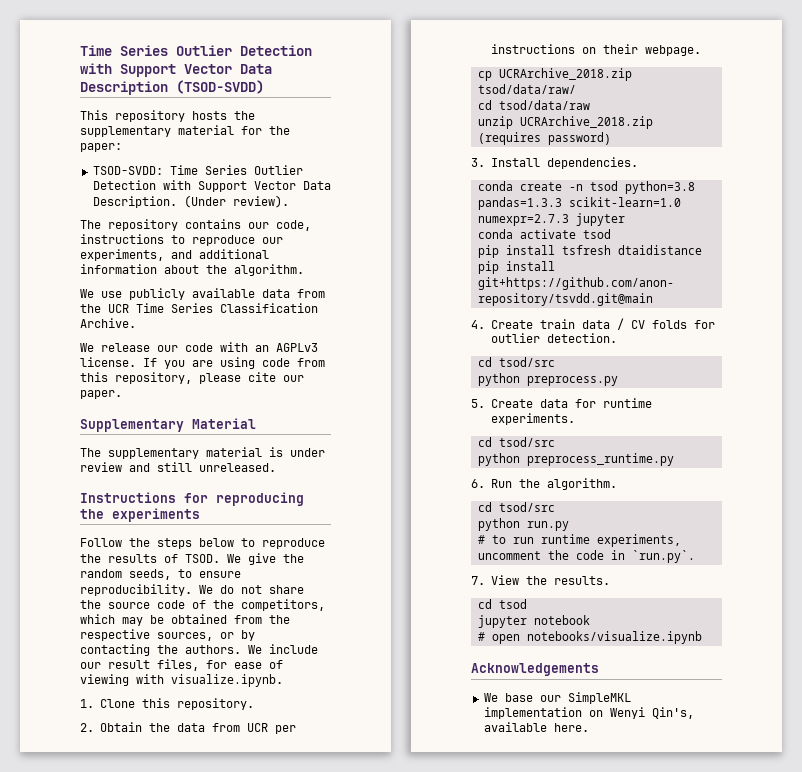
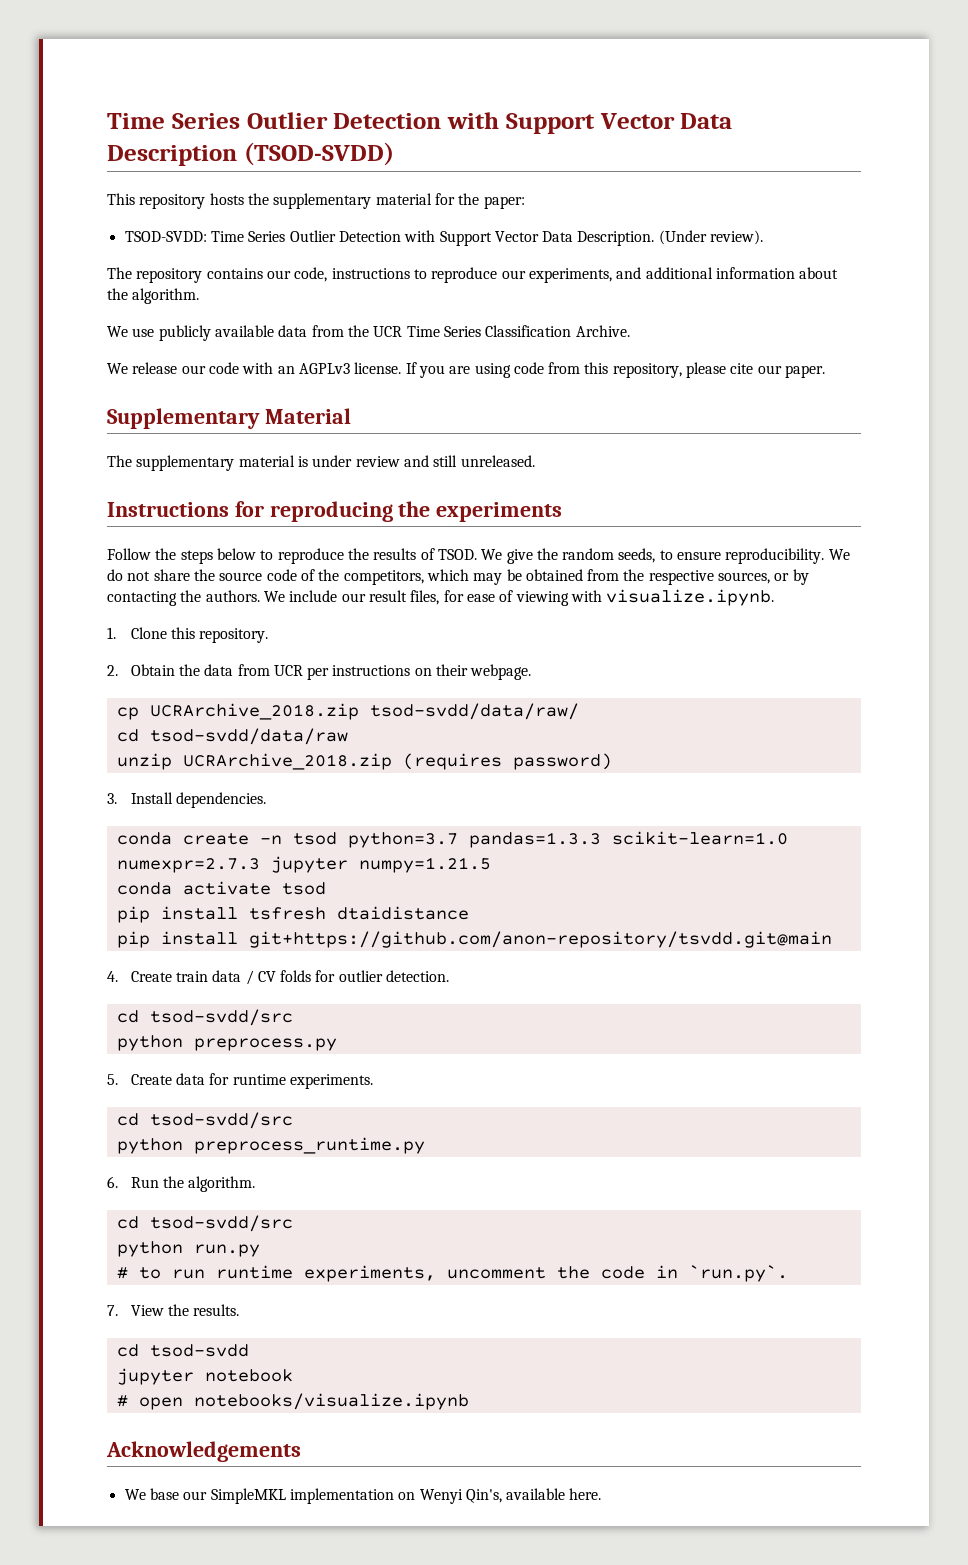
[477,84,576,94] [477,100,590,110] tsod/data/raw/ // cd tsod/data/raw -> [369,703,579,720] [116,728,348,745] tsod-svdd/data/raw/ // cd tsod-svdd/data/raw
[624,181,695,194] python=3.8 -> [347,832,458,848] python=3.7
(625, 219) none -> [358,857,491,873] numpy=1.21.5
[498,357,555,367] tsod/src -> [149,1009,293,1026] tsod-svdd/src
[498,437,555,447] tsod/src -> [149,1112,293,1129] tsod-svdd/src
[498,502,555,512] tsod/src -> [149,1215,293,1232] tsod-svdd/src
[498,599,527,609] tsod -> [149,1344,249,1357] tsod-svdd

